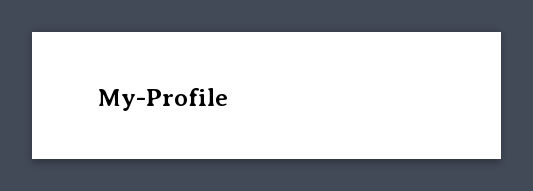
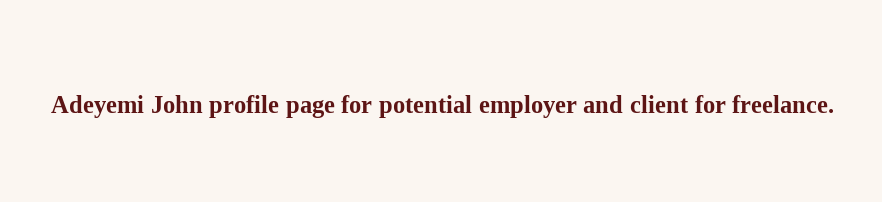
[97,88,228,111] My-Profile -> [51,95,835,118] Adeyemi John profile page for potential employer and client for freelance.

